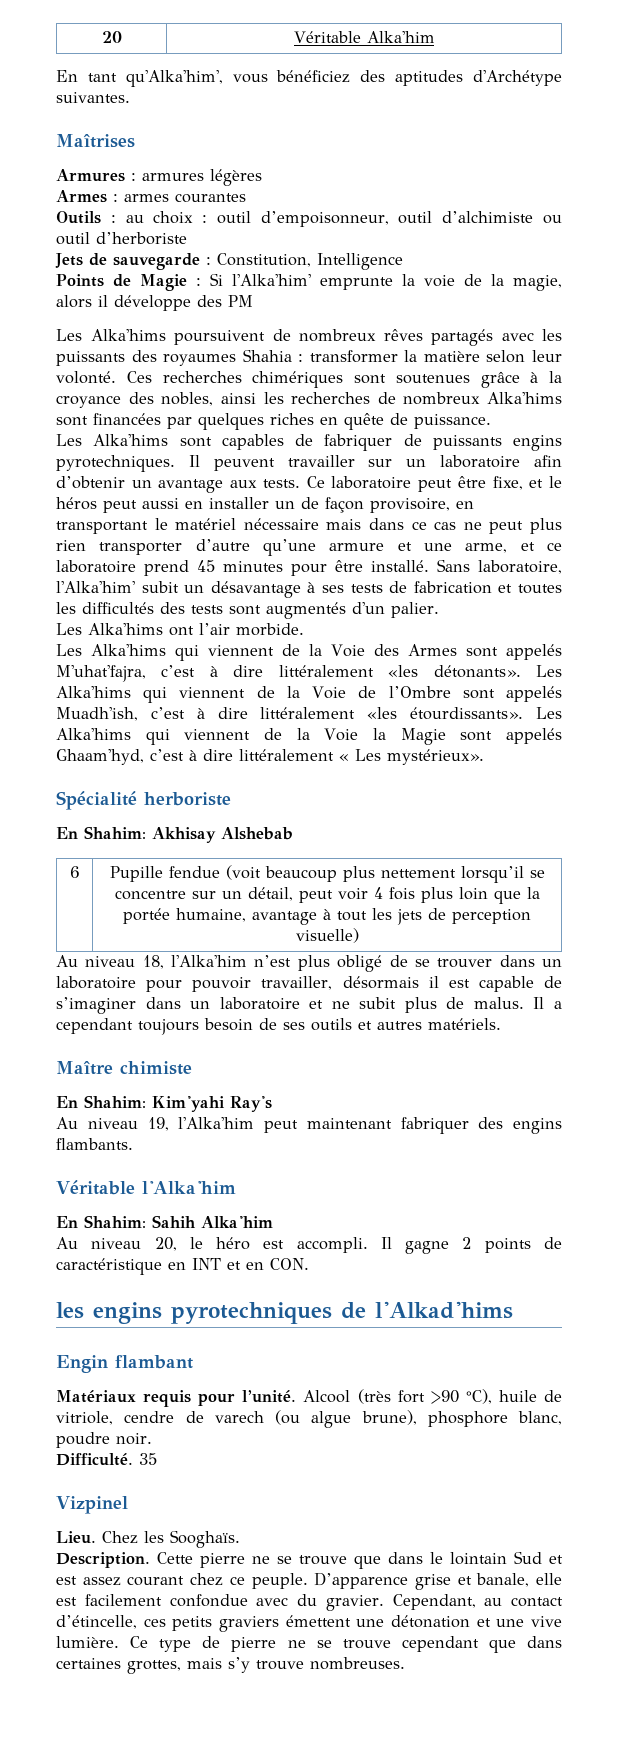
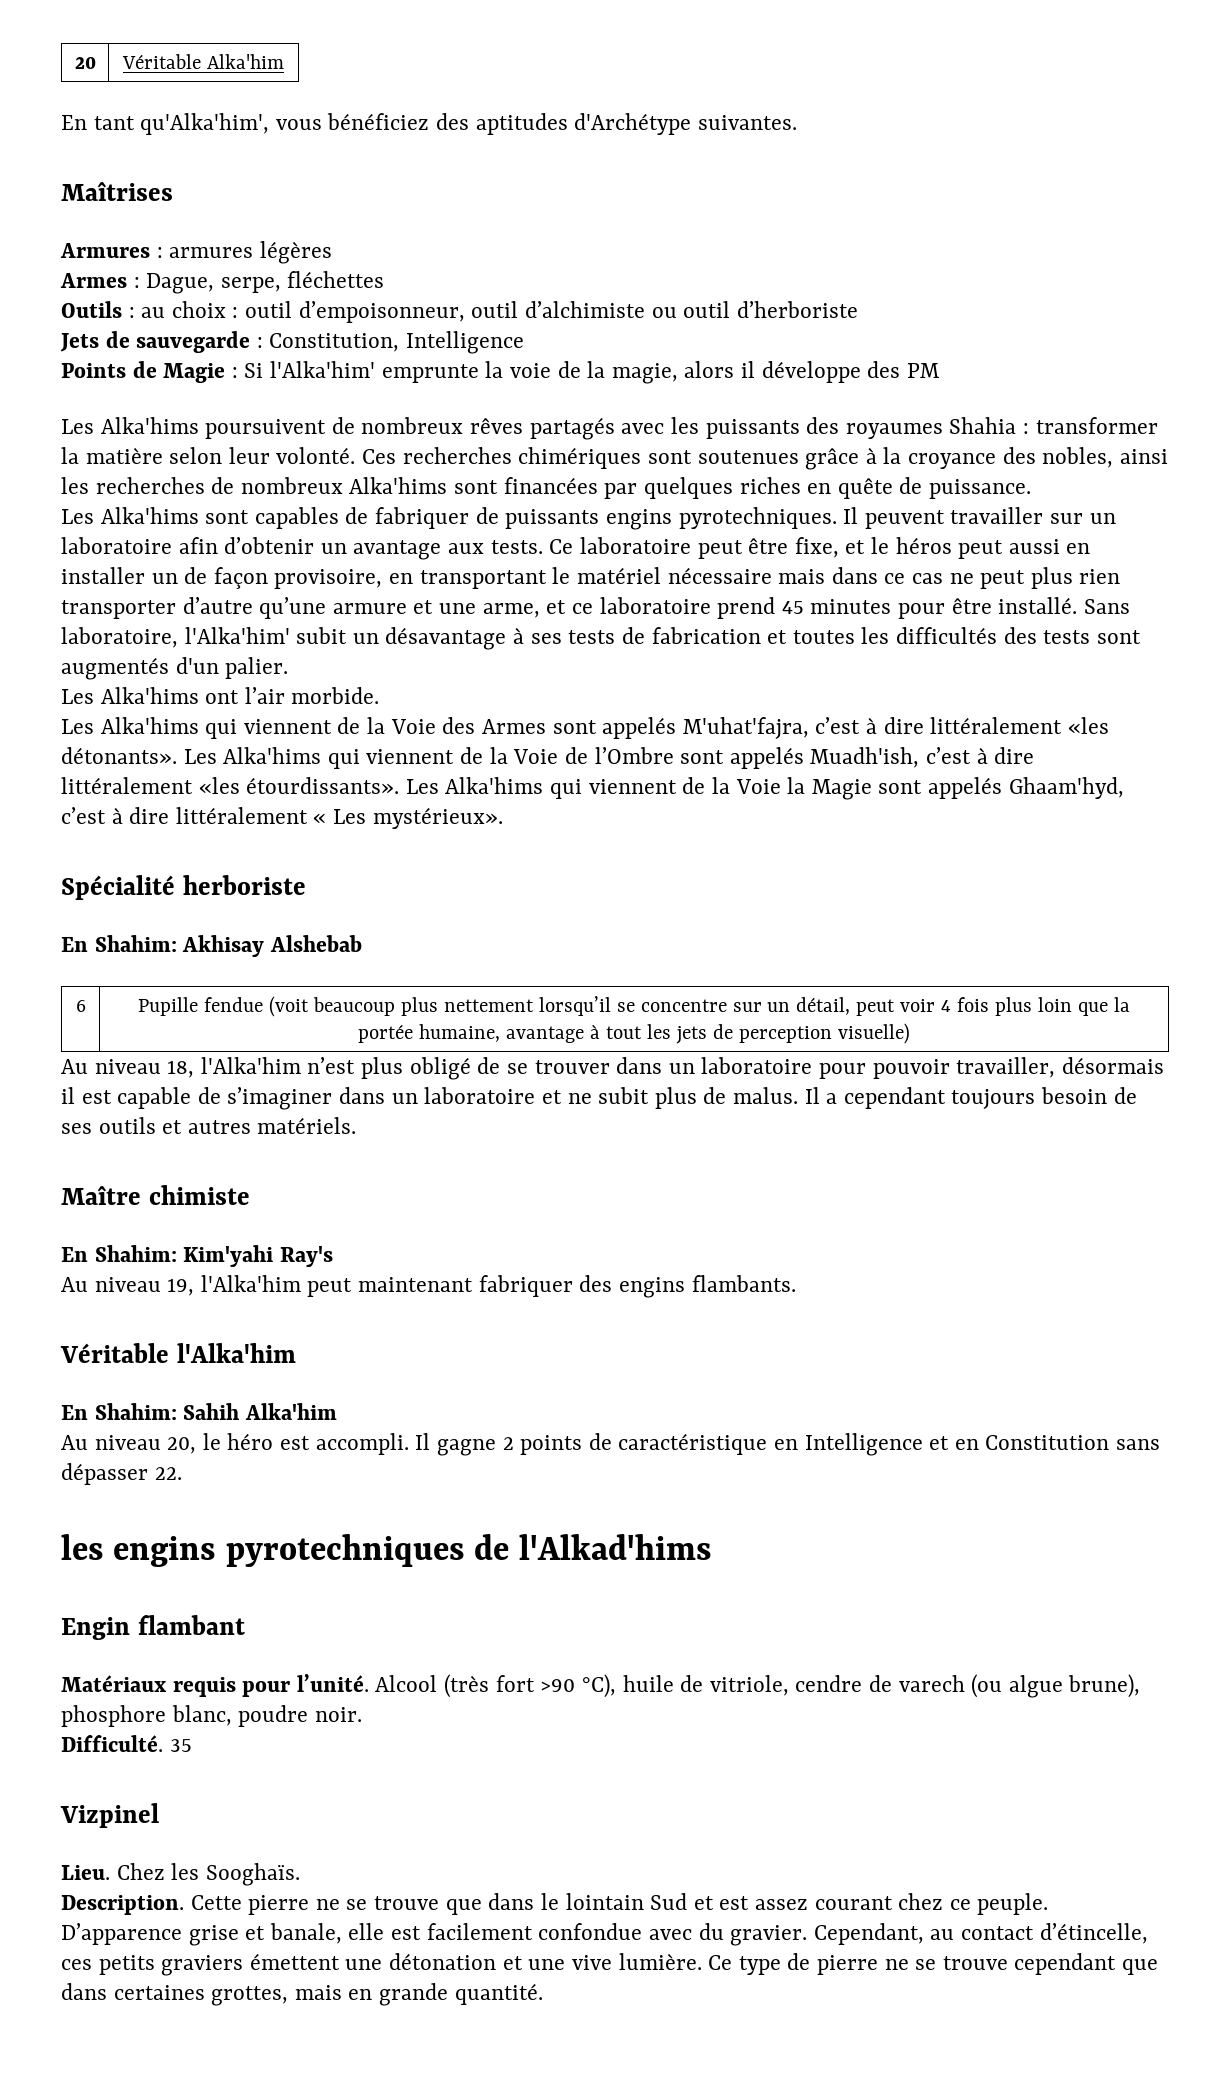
[124,193,246,203] armes courantes -> [146,271,385,294] Dague, serpe, fléchettes
[192,1258,221,1270] INT -> [804,1433,923,1456] Intelligence
[270,1258,309,1270] CON. -> [985,1435,1161,1450] [61,1463,182,1485] Constitution sans dépasser 22.
[228,1657,405,1673] s’y trouve nombreuses. -> [348,1983,543,2006] en grande quantité.

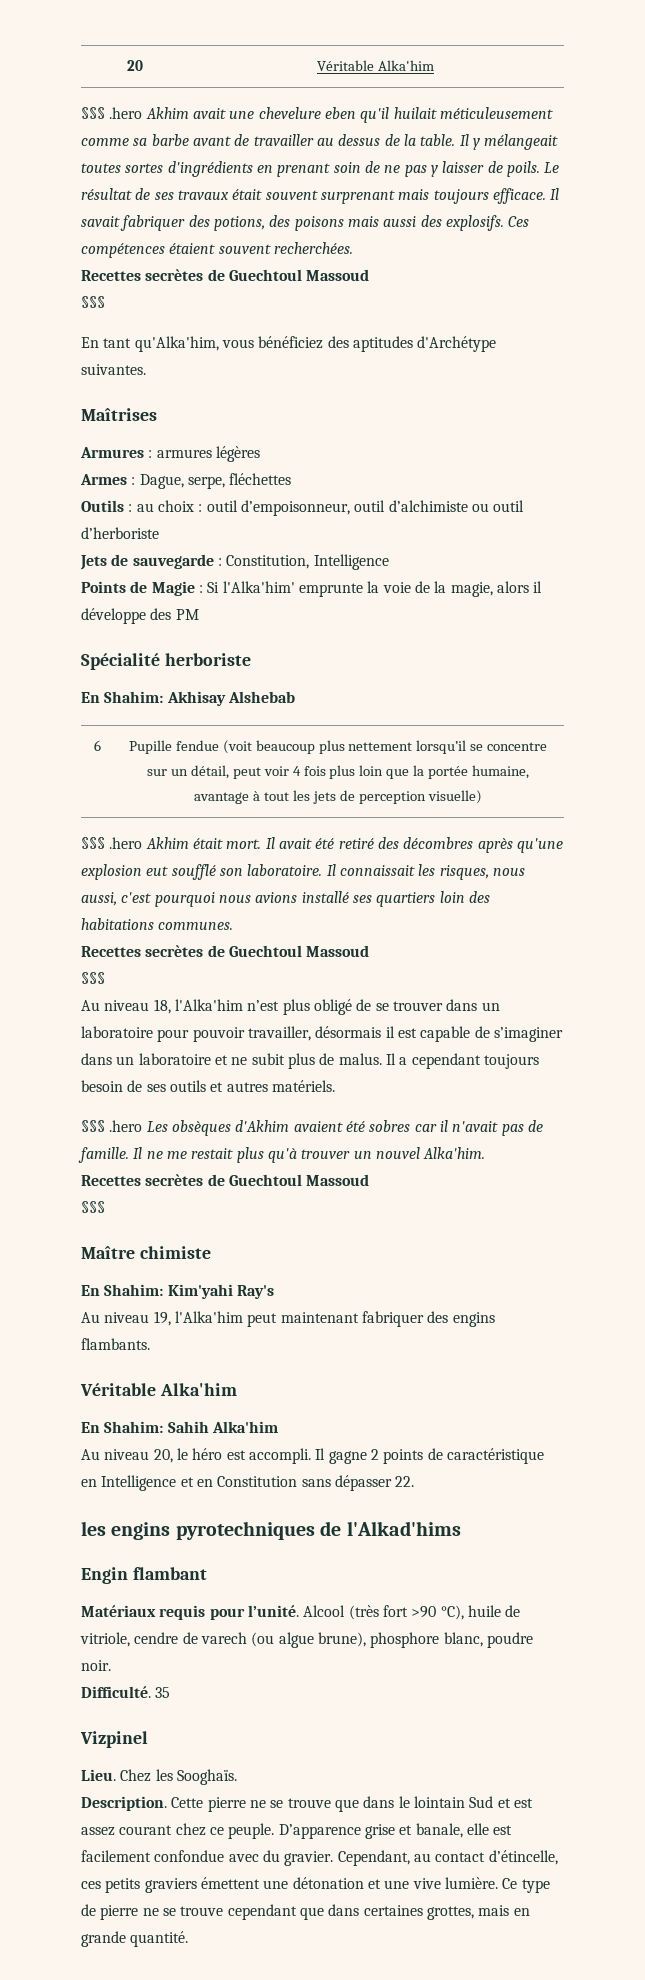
(284, 61) none -> [81,107,553,123] [81,134,559,150] [81,161,560,177] [81,188,560,204] [81,215,530,231] [81,242,353,258] [81,269,370,281] [81,296,105,308] // §§§ .hero Akhim avait une chevelure eben qu'il huilait méticuleusement comme sa barbe avant de travailler au dessus de la table. Il y mélangeait toutes sortes d'ingrédients en prenant soin de ne pas y laisser de poils. Le résultat de ses travaux était souvent surprenant mais toujours efficace. Il savait fabriquer des potions, des poisons mais aussi des explosifs. Ces compétences étaient souvent recherchées. // Recettes secrètes de Guechtoul Massoud // §§§
[140,113,270,135] qu'Alka'him', -> [134,336,219,352] qu'Alka'him,
[61,417,1158,440] [61,447,1168,470] [61,477,1031,499] [61,507,1116,530] [61,537,1091,560] [61,567,1121,589] [61,597,1130,619] [61,627,1141,650] [61,657,289,680] [61,687,380,704] [61,717,1109,739] [61,747,1035,769] [61,777,1124,800] [61,807,503,829] // Les Alka'hims poursuivent de nombreux rêves partagés avec les puissants des royaumes Shahia : transformer la matière selon leur volonté. Ces recherches chimériques sont soutenues grâce à la croyance des nobles, ainsi les recherches de nombreux Alka'hims sont financées par quelques riches en quête de puissance. // Les Alka'hims sont capables de fabriquer de puissants engins pyrotechniques. Il peuvent travailler sur un laboratoire afin d’obtenir un avantage aux tests. Ce laboratoire peut être fixe, et le héros peut aussi en installer un de façon provisoire, en transportant le matériel nécessaire mais dans ce cas ne peut plus rien transporter d’autre qu’une armure et une arme, et ce laboratoire prend 45 minutes pour être installé. Sans laboratoire, l'Alka'him' subit un désavantage à ses tests de fabrication et toutes les difficultés des tests sont augmentés d'un palier. // Les Alka'hims ont l’air morbide. // Les Alka'hims qui viennent de la Voie des Armes sont appelés M'uhat'fajra, c’est à dire littéralement «les détonants». Les Alka'hims qui viennent de la Voie de l’Ombre sont appelés Muadh'ish, c’est à dire littéralement «les étourdissants». Les Alka'hims qui viennent de la Voie la Magie sont appelés Ghaam'hyd, c’est à dire littéralement « Les mystérieux». -> (199, 614) none
(910, 1033) none -> [81,837,563,853] [81,864,525,880] [81,891,490,907] [81,918,234,930] [81,945,370,957] [81,972,105,984] // §§§ .hero Akhim était mort. Il avait été retiré des décombres après qu'une explosion eut soufflé son laboratoire. Il connaissait les risques, nous aussi, c'est pourquoi nous avions installé ses quartiers loin des habitations communes. // Recettes secrètes de Guechtoul Massoud // §§§
(357, 1125) none -> [81,1120,543,1136] [78,1147,486,1163] [81,1174,370,1186] [81,1201,105,1213] // §§§ .hero Les obsèques d'Akhim avaient été sobres car il n'avait pas de famille. Il ne me restait plus qu'à trouver un nouvel Alka'him. // Recettes secrètes de Guechtoul Massoud // §§§
[176,1343,296,1363] l'Alka'him -> [159,1383,237,1396] Alka'him

